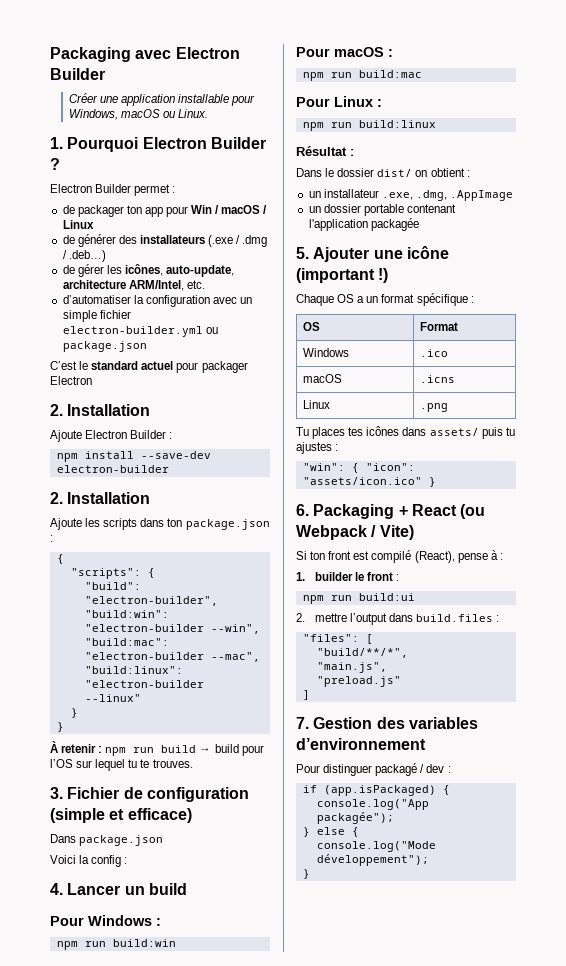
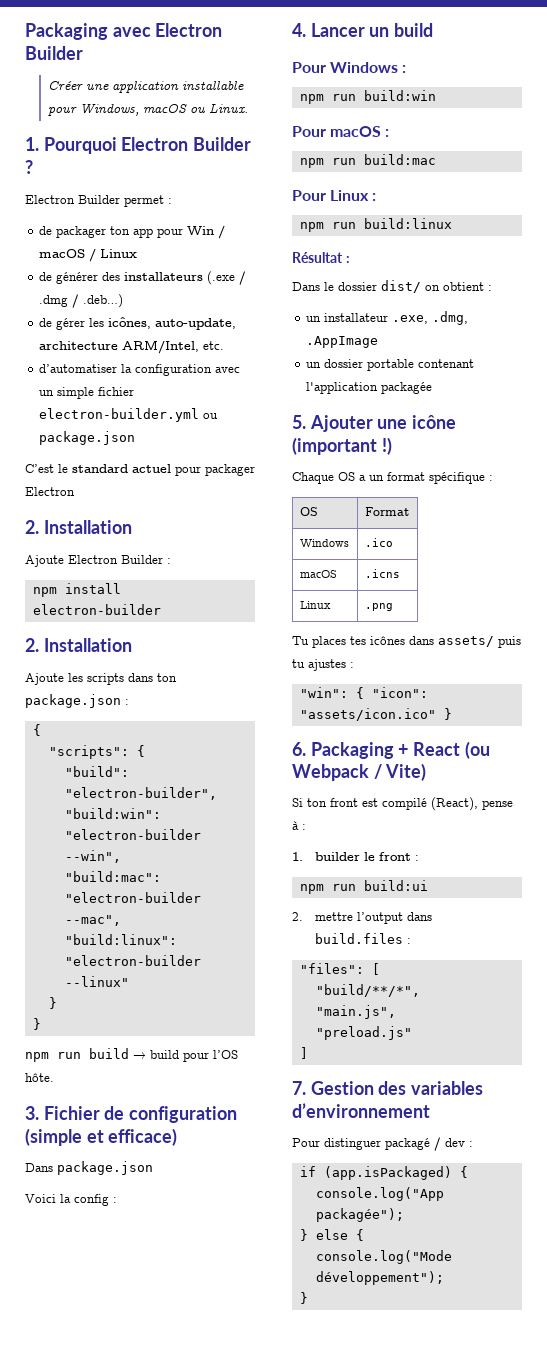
[140,451,211,459] --save-dev -> (121, 588) none
[50,741,103,753] À retenir : -> (41, 1024) none
[76,759,193,771] sur lequel tu te trouves. -> [25,1073,54,1082] hôte.

